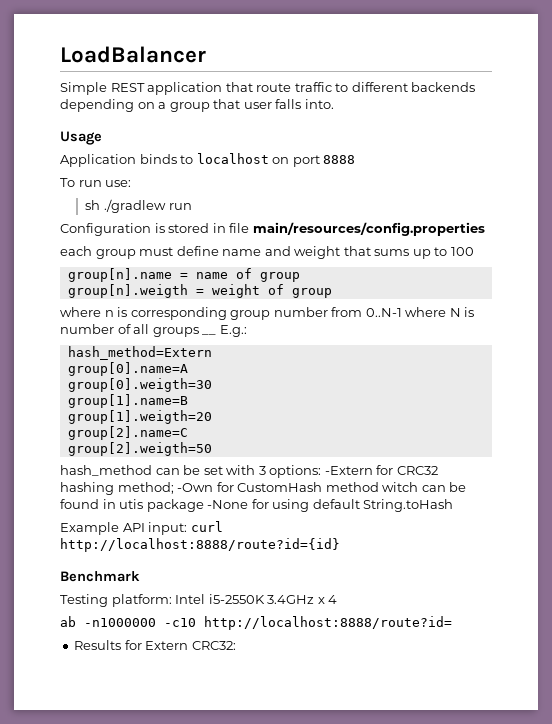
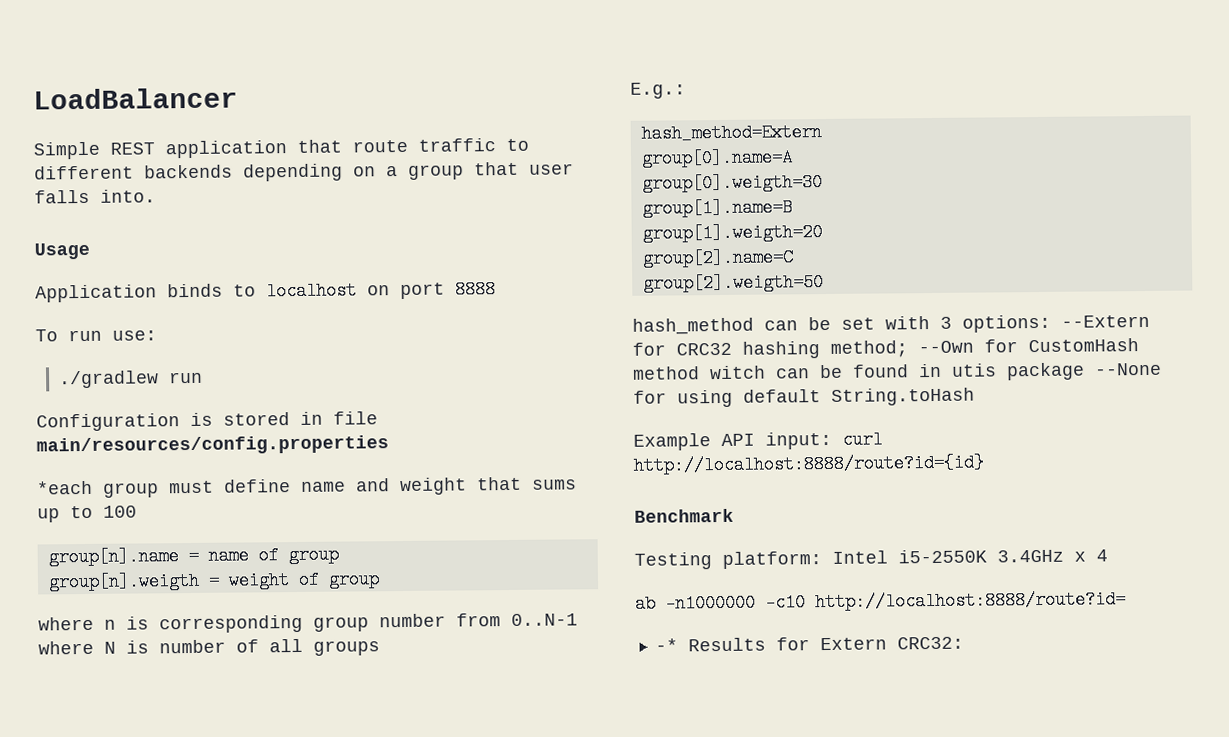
[85,200,101,210] sh -> (157, 335) none
[60,246,92,256] each -> [37,480,93,495] *each
[202,334,217,335] __ -> (380, 648) //
[324,466,373,475] -Extern -> [1061,314,1150,328] --Extern
[177,483,214,492] -Own -> [918,340,974,354] --Own
[207,500,249,509] -None -> [1094,362,1162,376] --None
(452, 623) none -> [654,638,678,652] -*

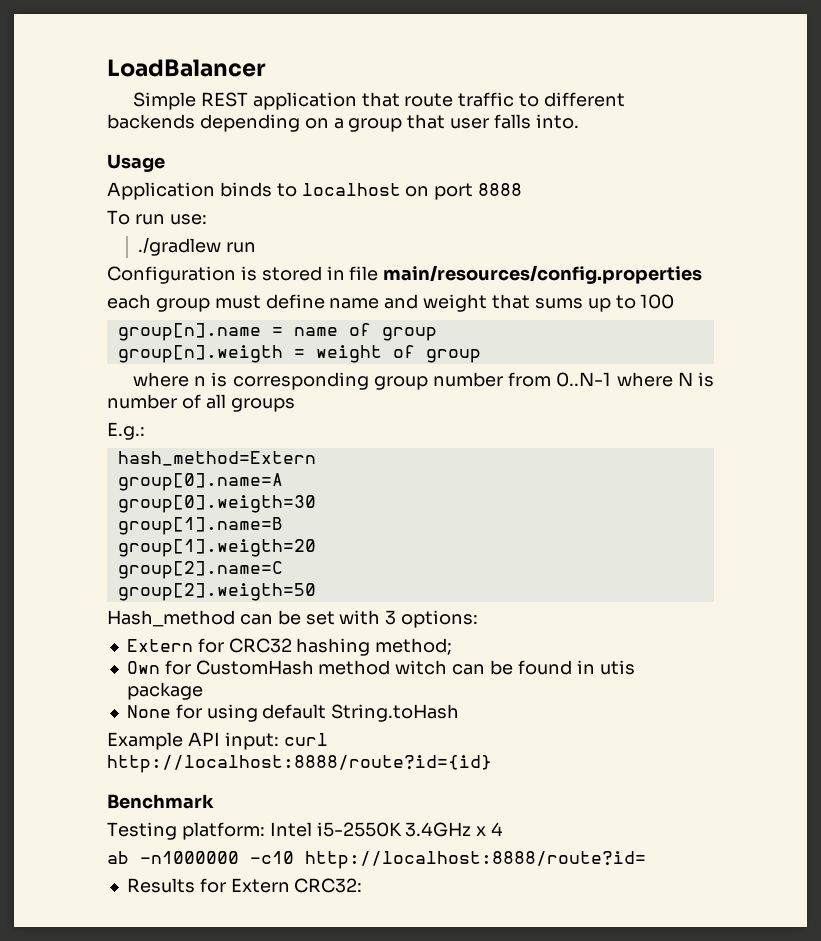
[37,480,93,495] *each -> [107,294,151,309] each
[632,317,754,335] hash_method -> [107,610,235,627] Hash_method
[1061,314,1150,328] --Extern -> [126,639,193,652] // Extern
[918,340,974,354] --Own -> [126,661,160,674] // Own
[1094,362,1162,376] --None -> [126,705,171,718] // None
[654,638,678,652] -* -> (646, 860) none

